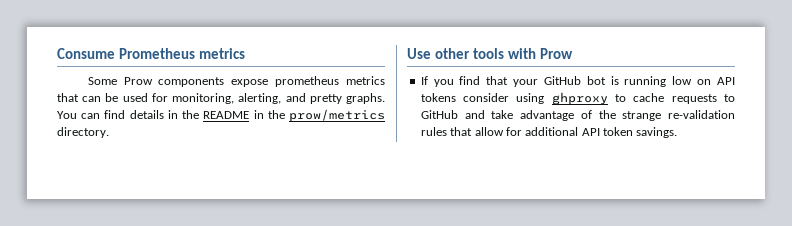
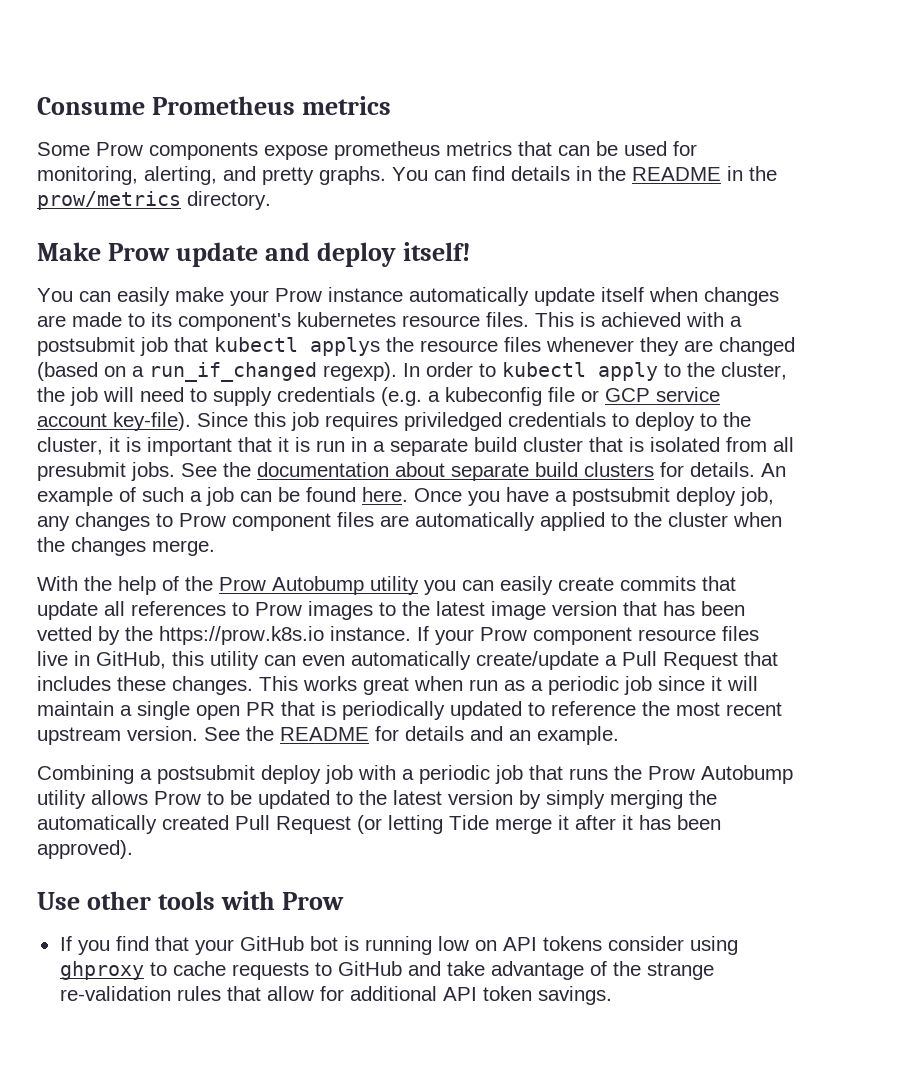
(109, 132) none -> [37,242,472,267] [37,287,779,306] [37,312,742,331] [37,337,795,356] [37,362,787,382] [37,387,720,406] [37,412,751,431] [37,437,794,456] [37,462,786,481] [37,487,774,506] [37,512,782,531] [37,537,215,556] [37,576,736,595] [37,601,745,620] [37,626,759,645] [37,651,778,670] [37,676,758,695] [37,701,782,720] [37,726,619,745] [37,765,793,784] [37,790,717,809] [37,815,721,834] [37,840,133,859] // Make Prow update and deploy itself! // You can easily make your Prow instance automatically update itself when changes are made to its component's kubernetes resource files. This is achieved with a postsubmit job that kubectl applys the resource files whenever they are changed (based on a run_if_changed regexp). In order to kubectl apply to the cluster, the job will need to supply credentials (e.g. a kubeconfig file or GCP service account key-file). Since this job requires priviledged credentials to deploy to the cluster, it is important that it is run in a separate build cluster that is isolated from all presubmit jobs. See the documentation about separate build clusters for details. An example of such a job can be found here. Once you have a postsubmit deploy job, any changes to Prow component files are automatically applied to the cluster when the changes merge. // With the help of the Prow Autobump utility you can easily create commits that update all references to Prow images to the latest image version that has been vetted by the https://prow.k8s.io instance. If your Prow component resource files live in GitHub, this utility can even automatically create/update a Pull Request that includes these changes. This works great when run as a periodic job since it will maintain a single open PR that is periodically updated to reference the most recent upstream version. See the README for details and an example. // Combining a postsubmit deploy job with a periodic job that runs the Prow Autobump utility allows Prow to be updated to the latest version by simply merging the automatically created Pull Request (or letting Tide merge it after it has been approved).

